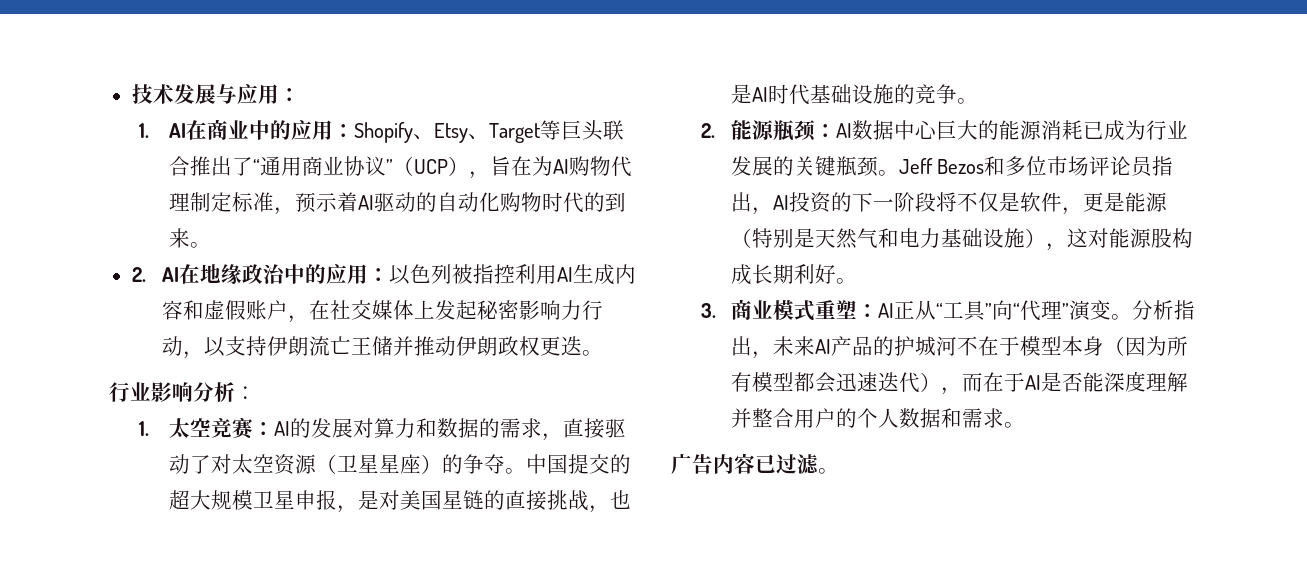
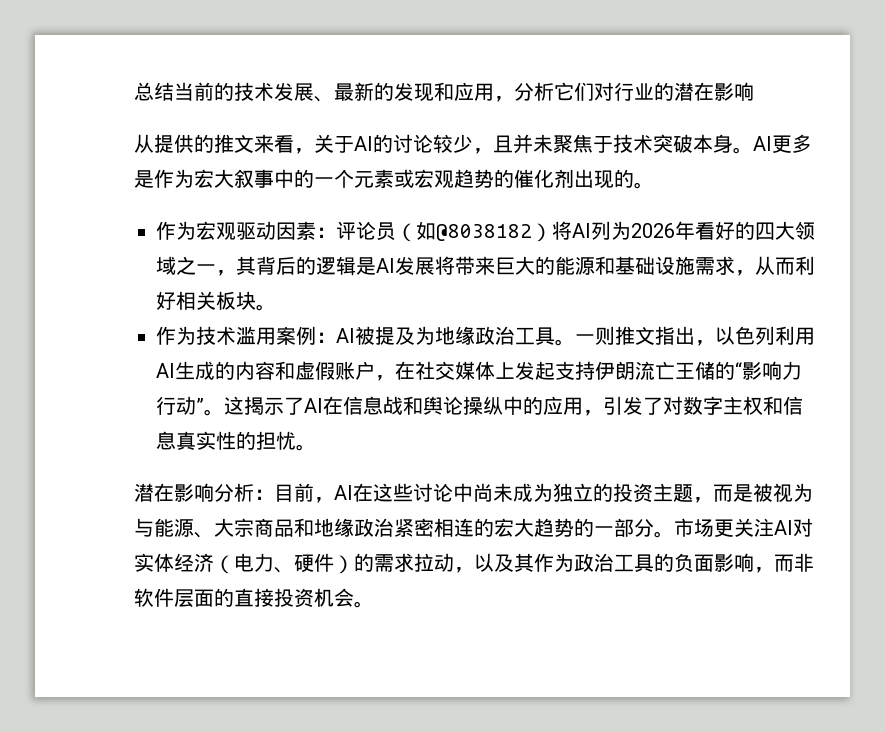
[131,84,300,104] [138,119,624,143] [168,156,632,179] [168,192,626,215] [168,228,211,248] [131,264,515,285] 技术发展与应用： // 1. AI在商业中的应用：Shopify、Etsy、Target等巨头联合推出了“通用商业协议”（UCP），旨在为AI购物代理制定标准，预示着AI驱动的自动化购物时代的到来。 // 2. AI在地缘政治中的应用：以色列被指控 -> [134,82,754,102] [134,134,812,154] [134,169,654,189] [156,221,815,242] [156,256,815,276] [156,291,276,311] [156,326,775,346] 总结当前的技术发展、最新的发现和应用，分析它们对行业的潜在影响 // 从提供的推文来看，关于AI的讨论较少，且并未聚焦于技术突破本身。AI更多是作为宏大叙事中的一个元素或宏观趋势的催化剂出现的。 // 作为宏观驱动因素：评论员（如@8038182）将AI列为2026年看好的四大领域之一，其背后的逻辑是AI发展将带来巨大的能源和基础设施需求，从而利好相关板块。 // 作为技术滥用案例：AI被提及为地缘政治工具。一则推文指出，以色列
(615, 274) none -> [215,361,235,380] 的
[476,300,603,320] [161,336,603,359] [109,382,151,402] 秘密影响力行动，以支持伊朗流亡王储并推动伊朗政权更迭。 // 行业 -> [555,361,802,380] [156,396,803,416] [156,431,316,451] [134,483,174,502] 支持伊朗流亡王储的“影响力行动”。这揭示了AI在信息战和舆论操纵中的应用，引发了对数字主权和信息真实性的担忧。 // 潜在
[138,417,626,441] [168,454,631,475] [168,490,631,513] [730,84,978,105] [700,120,1188,142] [730,156,1174,177] [730,192,1167,215] [730,228,1193,251] [730,264,857,285] [700,299,1195,321] [730,336,1188,359] [730,371,1188,395] [730,408,1025,428] [671,453,819,475] // 1.太空竞赛：AI的发展对算力和数据的需求，直接驱动了对太空资源（卫星星座）的争夺。中国提交的超大规模卫星申报，是对美国星链的直接挑战，也是AI时代基础设施的竞争。 // 2.能源瓶颈：AI数据中心巨大的能源消耗已成为行业发展的关键瓶颈。Jeff Bezos和多位市场评论员指出，AI投资的下一阶段将不仅是软件，更是能源（特别是天然气和电力基础设施），这对能源股构成长期利好。 // 3.商业模式重塑：AI正从“工具”向“代理”演变。分析指出，未来AI产品的护城河不在于模型本身（因为所有模型都会迅速迭代），而在于AI是否能深度理解并整合用户的个人数据和需求。 // 广告内容已过滤 -> [274,483,813,503] [134,518,813,538] [134,553,814,574] [134,588,354,608] 目前，AI在这些讨论中尚未成为独立的投资主题，而是被视为与能源、大宗商品和地缘政治紧密相连的宏大趋势的一部分。市场更关注AI对实体经济（电力、硬件）的需求拉动，以及其作为政治工具的负面影响，而非软件层面的直接投资机会

